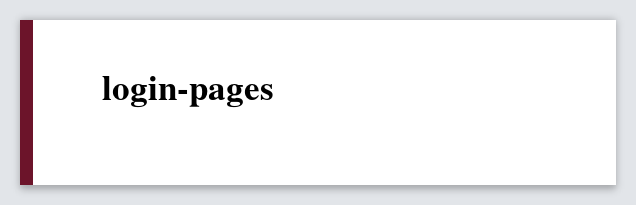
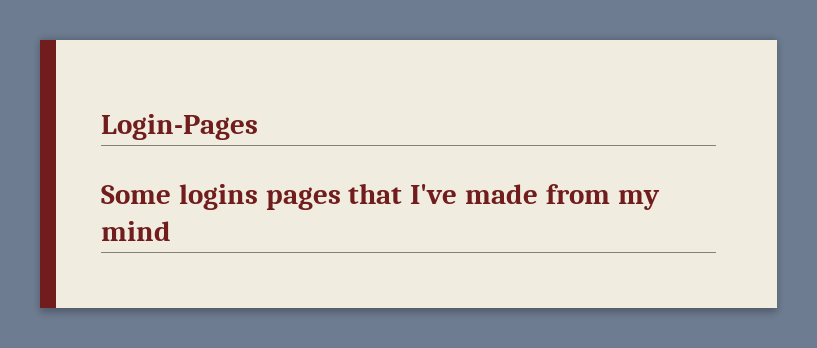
[102,76,274,108] login-pages -> [101,114,258,140] [101,183,660,210] [101,221,171,241] Login-Pages // Some logins pages that I've made from my mind

